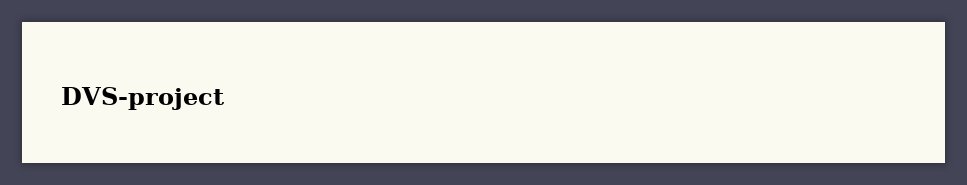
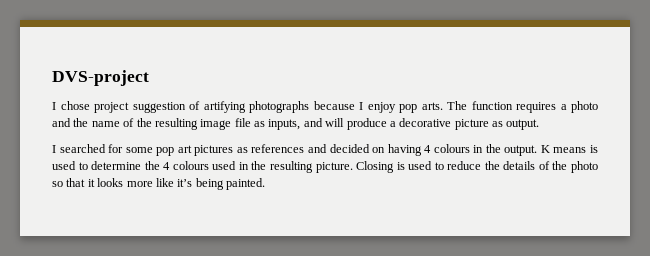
(224, 98) none -> [52,101,598,113] [52,118,540,130] [52,144,599,156] [52,161,599,173] [52,178,265,190] // I chose project suggestion of artifying photographs because I enjoy pop arts. The function requires a photo and the name of the resulting image file as inputs, and will produce a decorative picture as output. // I searched for some pop art pictures as references and decided on having 4 colours in the output. K means is used to determine the 4 colours used in the resulting picture. Closing is used to reduce the details of the photo so that it looks more like it’s being painted.

